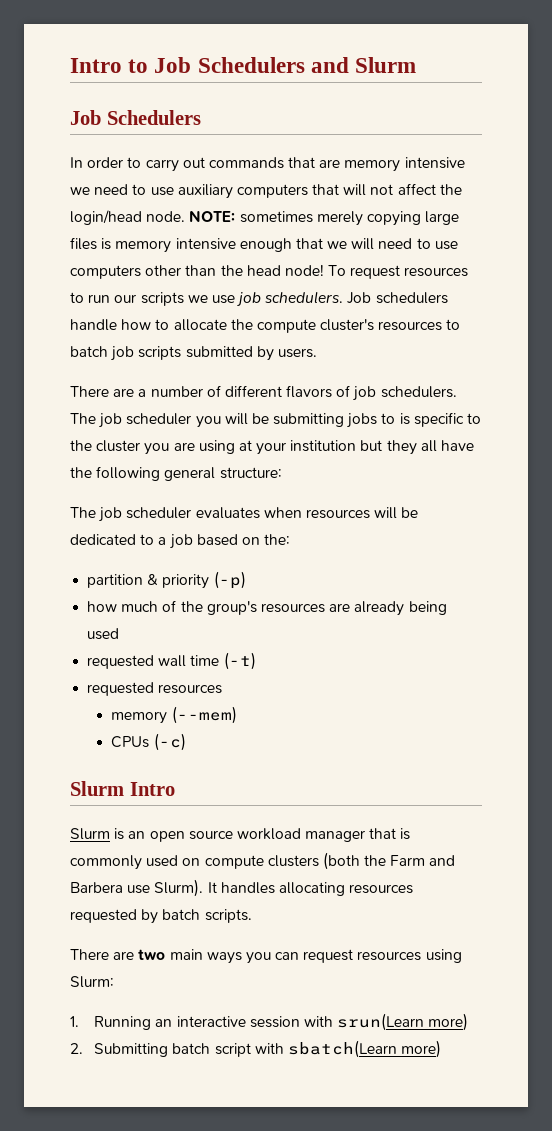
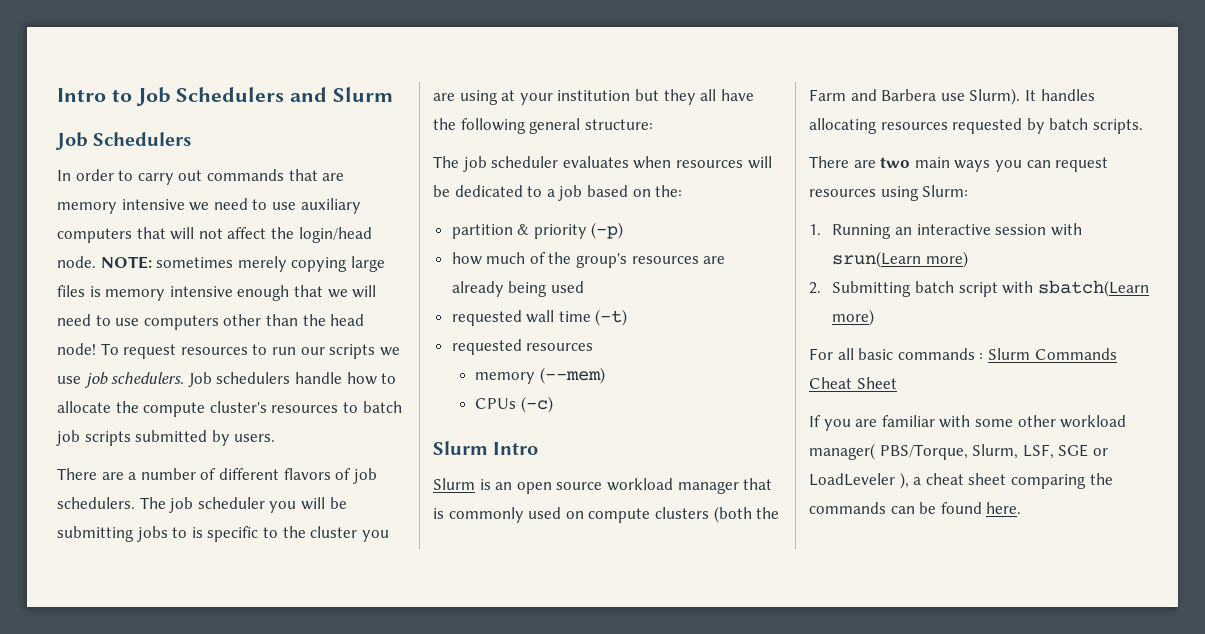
(442, 1049) none -> [809,348,1117,360] [809,377,897,389] [809,415,1127,431] [809,443,1108,460] [809,472,1113,489] [809,502,1022,514] // For all basic commands : Slurm Commands Cheat Sheet // If you are familiar with some other workload manager( PBS/Torque, Slurm, LSF, SGE or LoadLeveler ), a cheat sheet comparing the commands can be found here.

